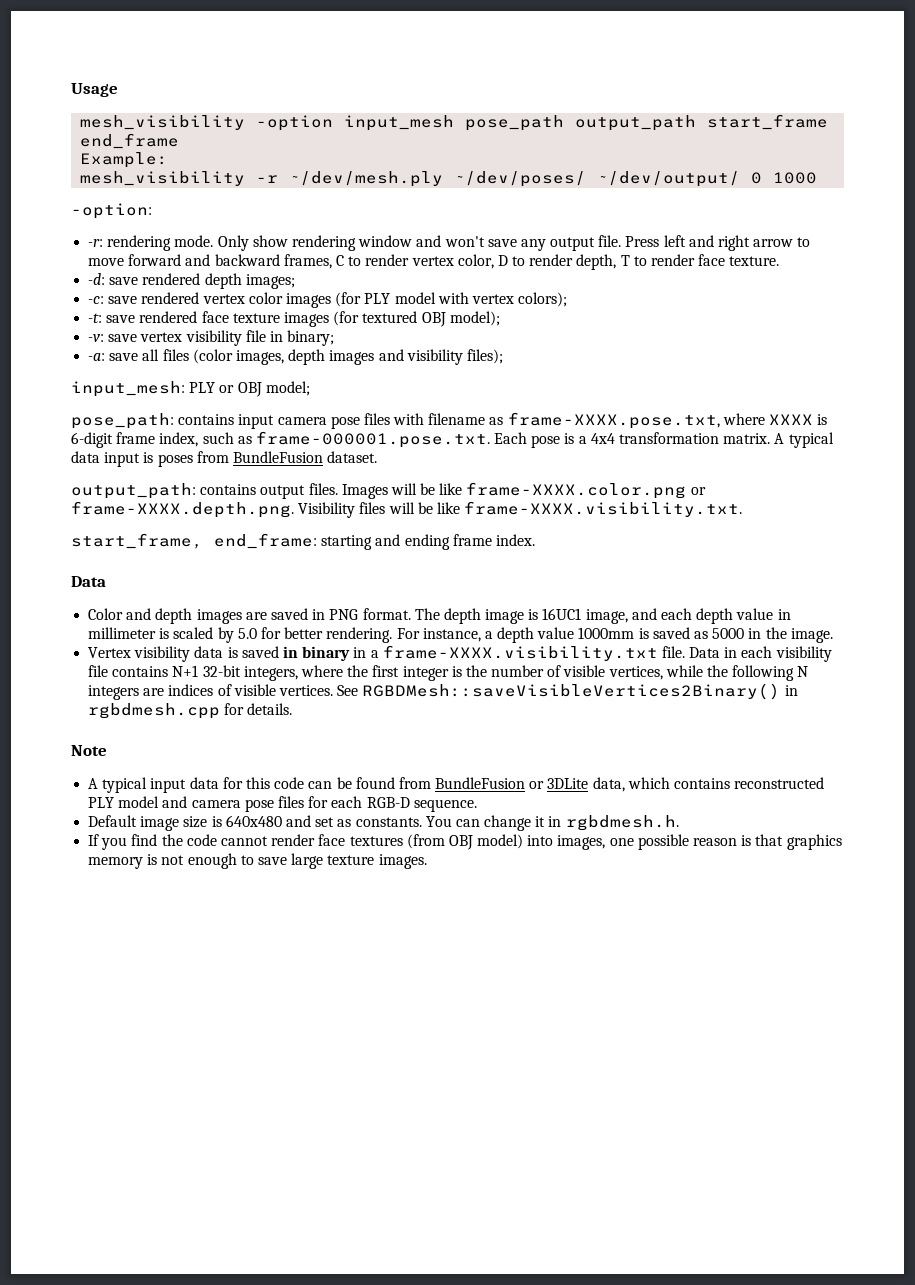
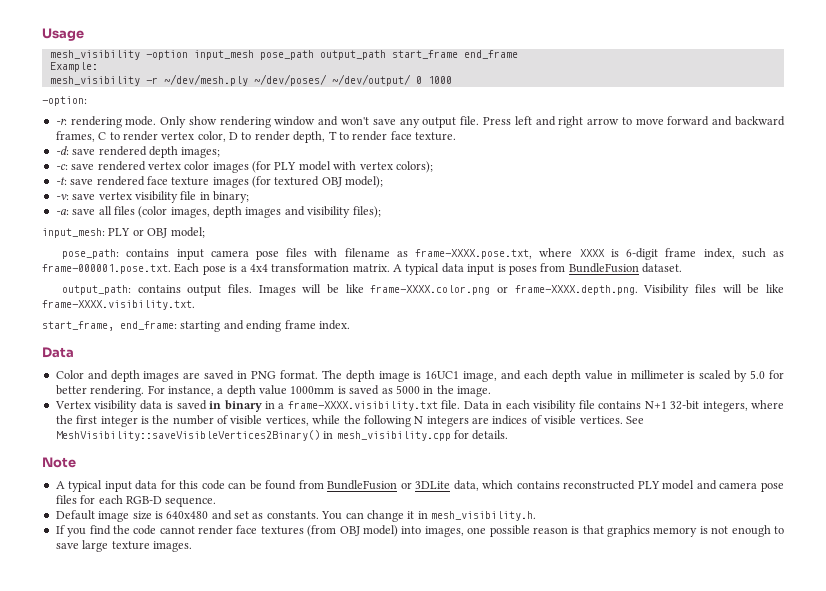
[362,683,798,700] [88,703,221,719] RGBDMesh::saveVisibleVertices2Binary() in rgbdmesh.cpp -> [55,430,451,441] MeshVisibility::saveVisibleVertices2Binary() in mesh_visibility.cpp
[565,815,679,831] rgbdmesh.h. -> [431,511,536,521] mesh_visibility.h.

